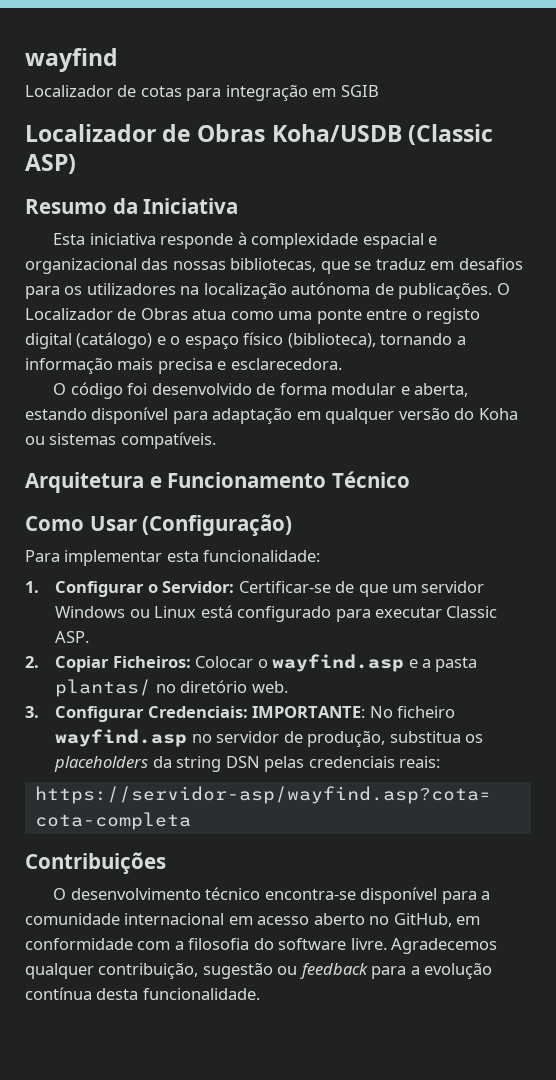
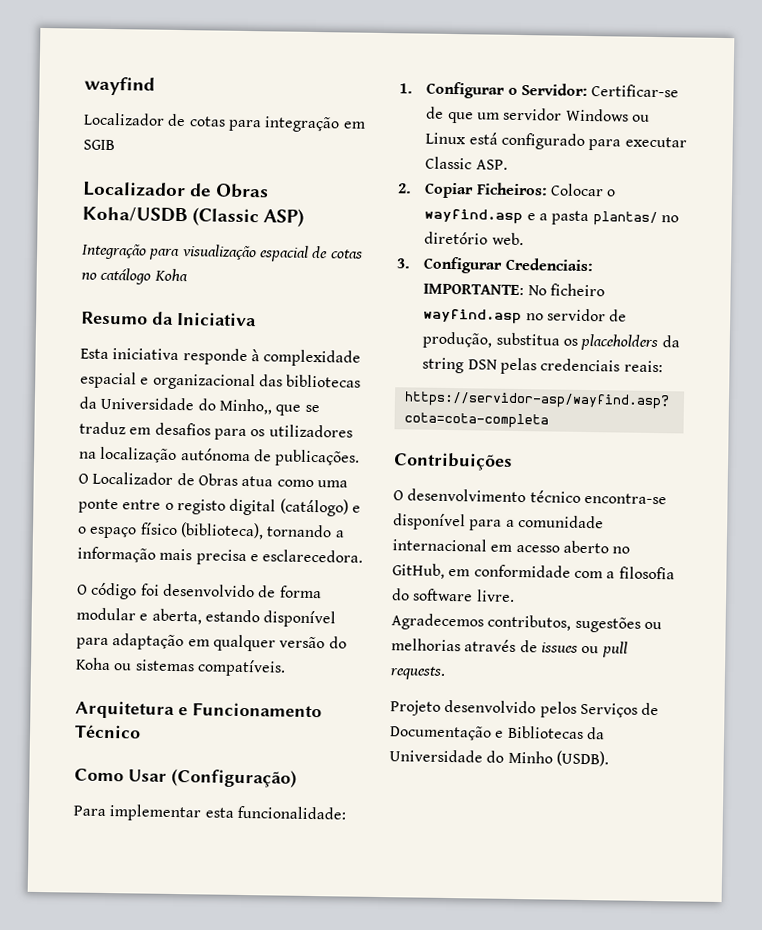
(76, 164) none -> [81,243,363,262] [81,267,188,285] // Integração para visualização espacial de cotas no catálogo Koha
[172,258,317,272] nossas bibliotecas, -> [286,374,362,388] [79,396,272,415] bibliotecas da Universidade do Minho,,
[391,938,498,954] [25,962,493,979] [25,987,260,1000] Agradecemos qualquer contribuição, sugestão ou feedback para a evolução contínua desta funcionalidade. -> [391,613,662,633] [391,638,628,658] [390,666,446,680] [390,699,660,718] [389,725,605,741] [389,749,609,767] // Agradecemos contributos, sugestões ou melhorias através de issues ou pull requests. // Projeto desenvolvido pelos Serviços de Documentação e Bibliotecas da Universidade do Minho (USDB).

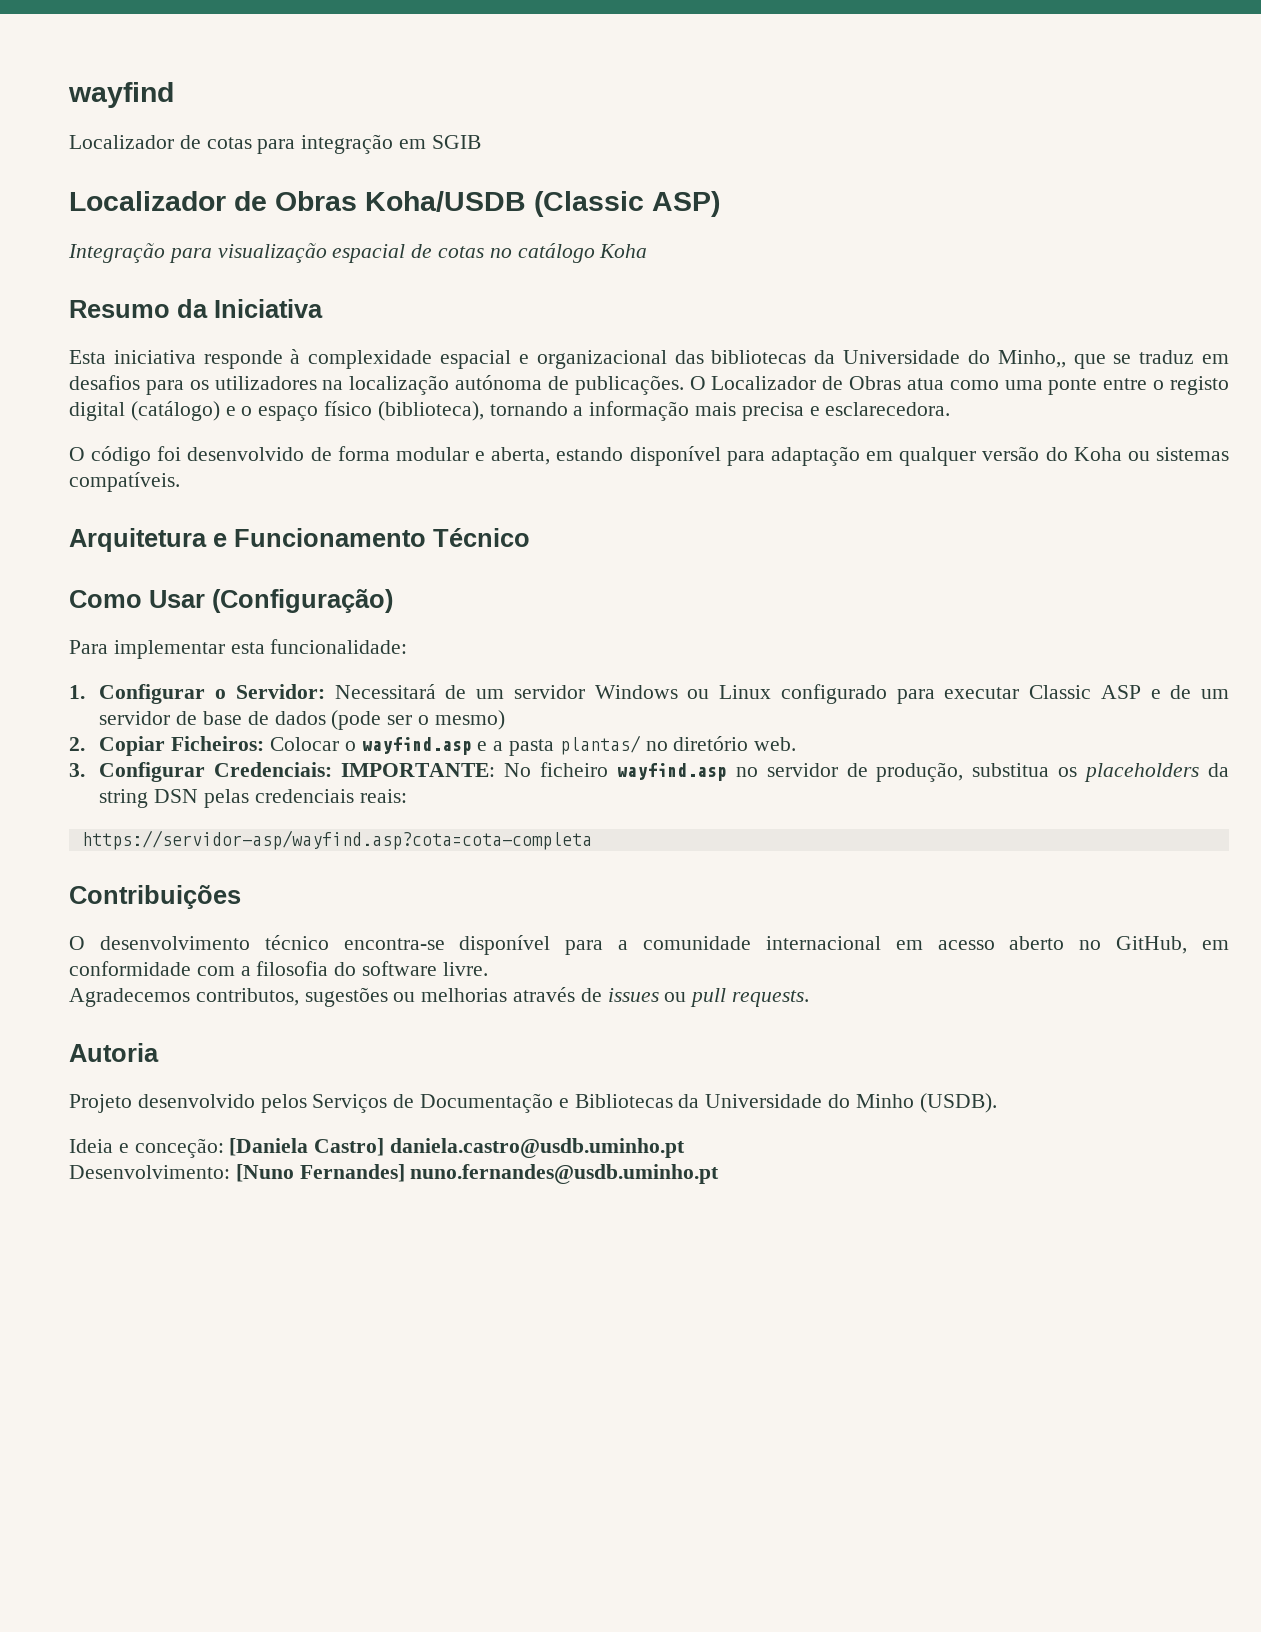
[591,84,680,98] [426,106,474,124] Certificar-se de que -> [334,684,467,699] Necessitará de
[468,132,498,145] está -> (772, 692) none
[475,159,508,170] ASP. -> [1100,685,1229,699] [99,710,505,730] ASP e de um servidor de base de dados (pode ser o mesmo)
(446, 673) none -> [69,1043,159,1062] // Autoria
(609, 758) none -> [69,1138,686,1158] [69,1164,720,1184] // Ideia e conceção: [Daniela Castro] daniela.castro@usdb.uminho.pt // Desenvolvimento: [Nuno Fernandes] nuno.fernandes@usdb.uminho.pt

